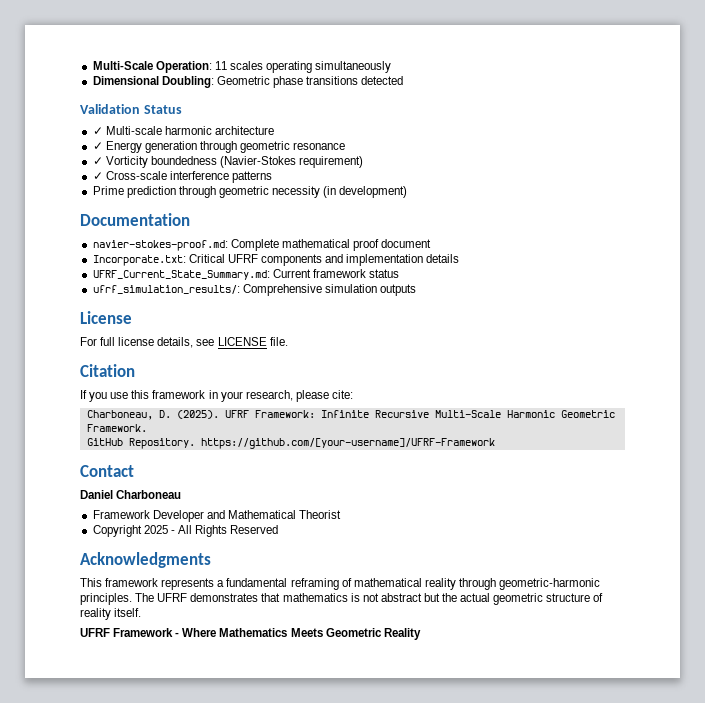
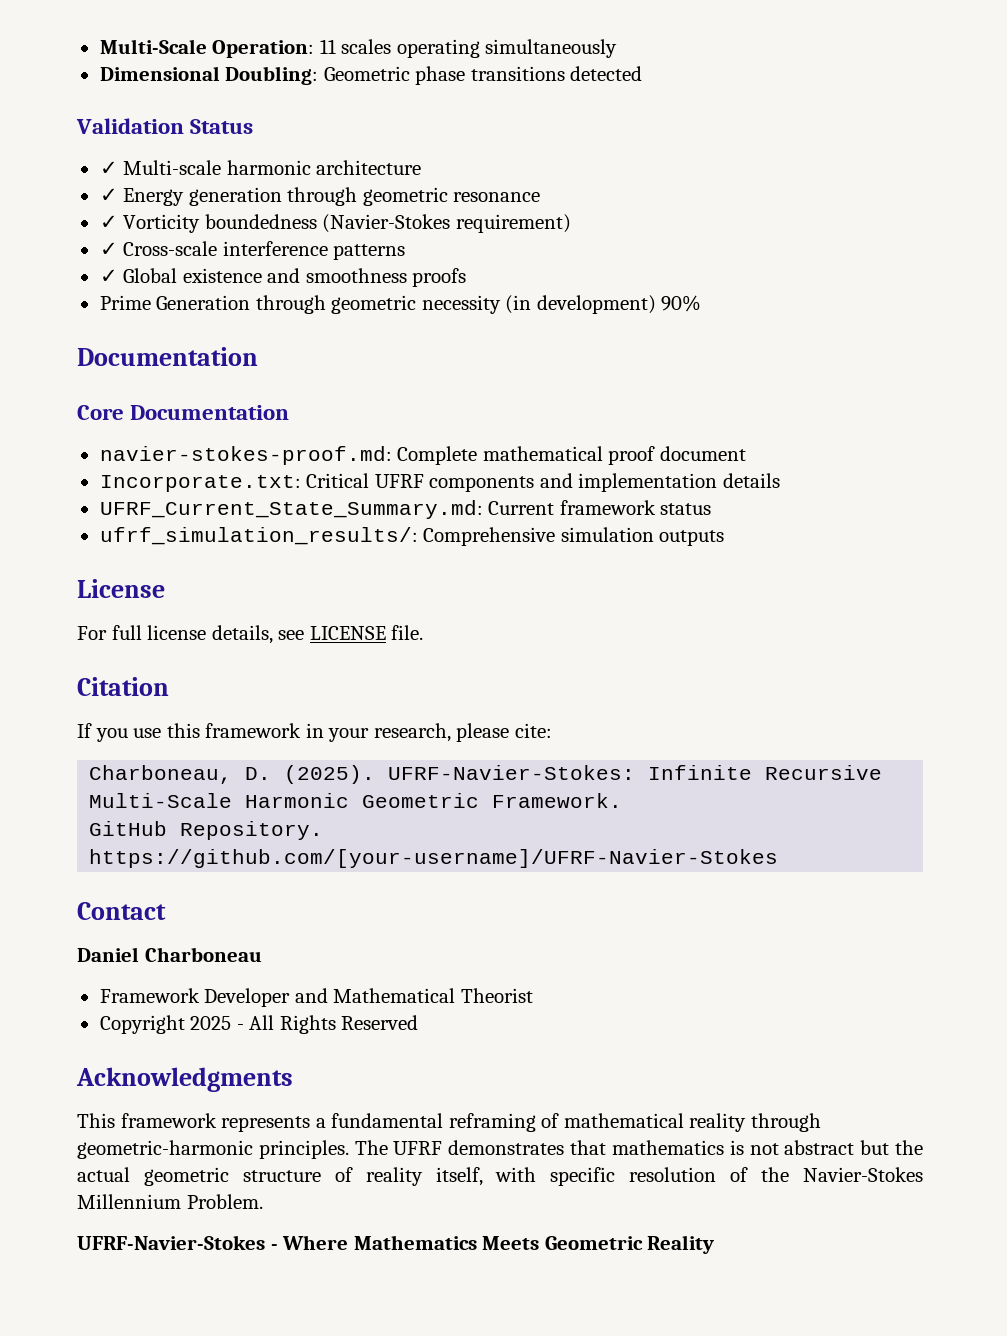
(272, 177) none -> [99,268,467,287] // ✓ Global existence and smoothness proofs
[126,186,176,198] prediction -> [156,295,251,310] Generation
[80,213,190,226] // Documentation -> [661,295,702,312] [77,347,258,366] [77,405,290,420] 90% // Documentation // Core Documentation
[224,410,315,418] UFRF Framework: -> [388,765,636,780] UFRF-Navier-Stokes:
[200,438,495,449] https://github.com/[your-username]/UFRF-Framework -> [89,849,779,868] https://github.com/[your-username]/UFRF-Navier-Stokes
[114,608,142,617] [80,628,174,637] itself. // UFRF Framework -> [435,1167,923,1186] [77,1194,263,1209] [77,1235,265,1250] itself, with specific resolution of the Navier-Stokes Millennium Problem. // UFRF-Navier-Stokes

